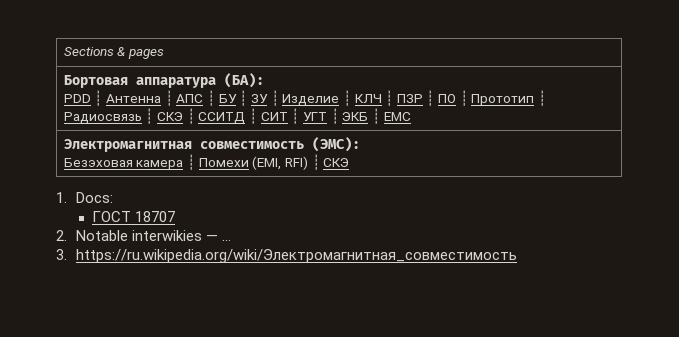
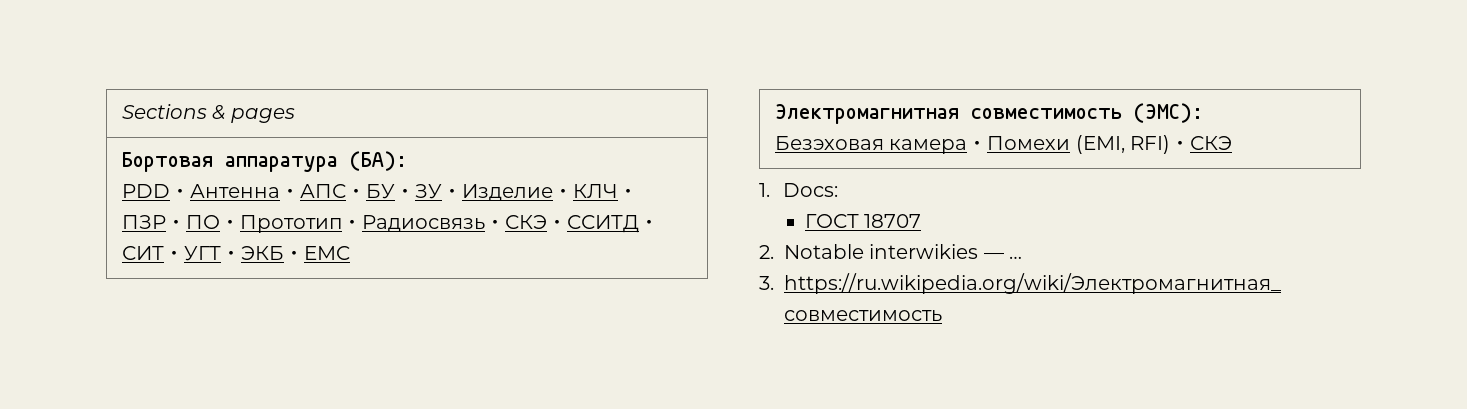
[94,90,547,106] [63,108,380,124] ┊ Антенна ┊ АПС ┊ БУ ┊ ЗУ ┊ Изделие ┊ КЛЧ ┊ ПЗР ┊ ПО ┊ Прототип ┊ Радиосвязь ┊ СКЭ ┊ ССИТД ┊ СИТ ┊ УГТ ┊ ЭКБ ┊ -> [169,184,638,201] [121,215,659,233] [121,246,304,261] ・Антенна・АПС・БУ・ЗУ・Изделие・КЛЧ・ПЗР・ПО・Прототип・Радиосвязь・СКЭ・ССИТД・СИТ・УГТ・ЭКБ・
[187,154,196,170] ┊ -> [967,140,988,150] ・
[311,154,320,170] ┊ -> [1170,140,1191,150] ・

